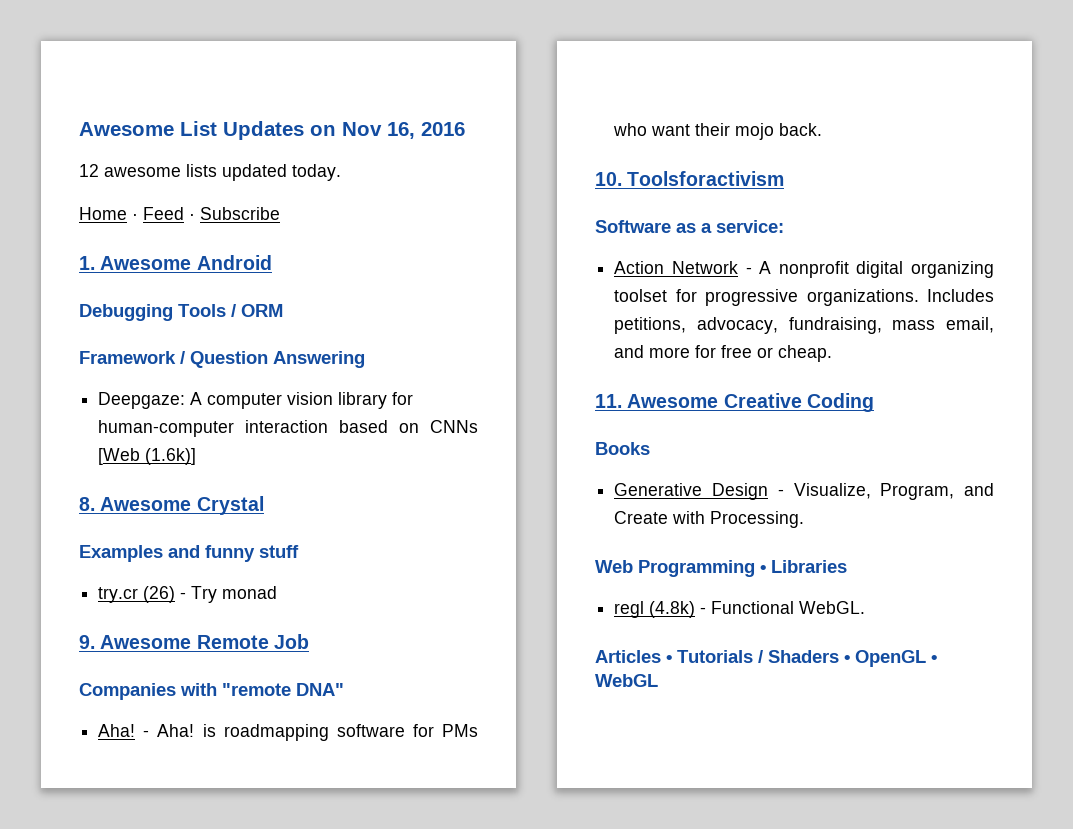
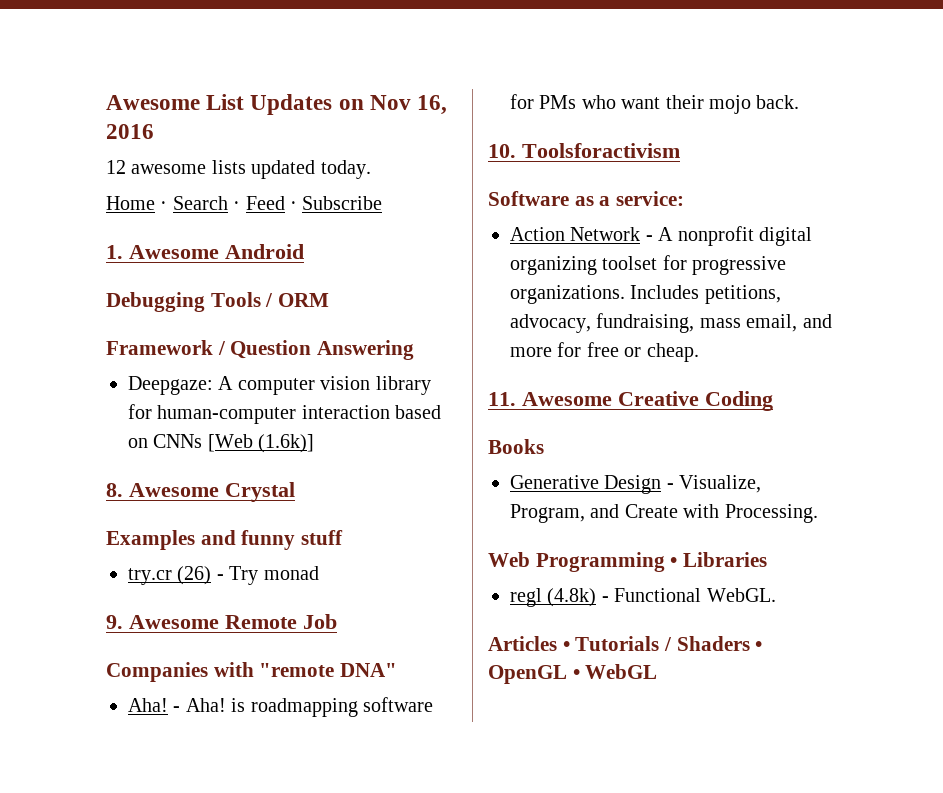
(138, 217) none -> [172,196,241,210] Search ·

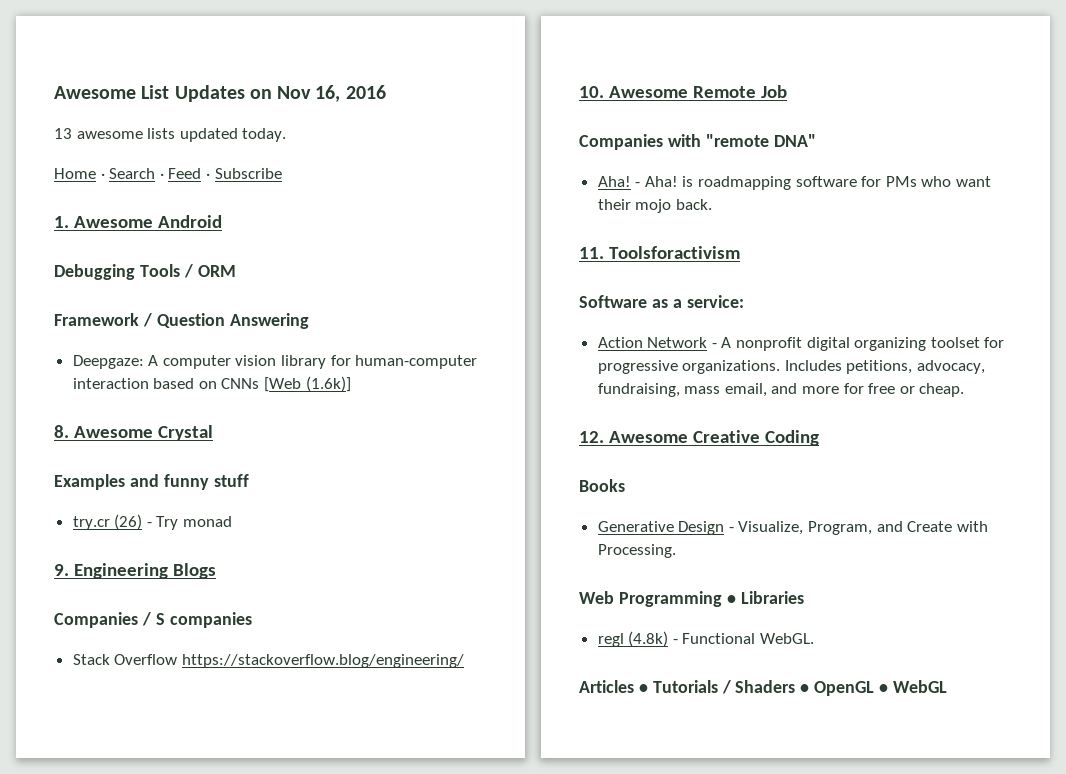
[106,160,126,174] 12 -> [54,128,72,139] 13
(123, 622) none -> [73,563,216,579] [54,612,252,628] [72,654,464,668] [579,86,604,98] Engineering Blogs // Companies / S companies // Stack Overflow https://stackoverflow.blog/engineering/ // 10.
[488,144,516,158] 10. -> [579,247,604,259] 11.
[488,392,516,406] 11. -> [579,431,604,443] 12.

